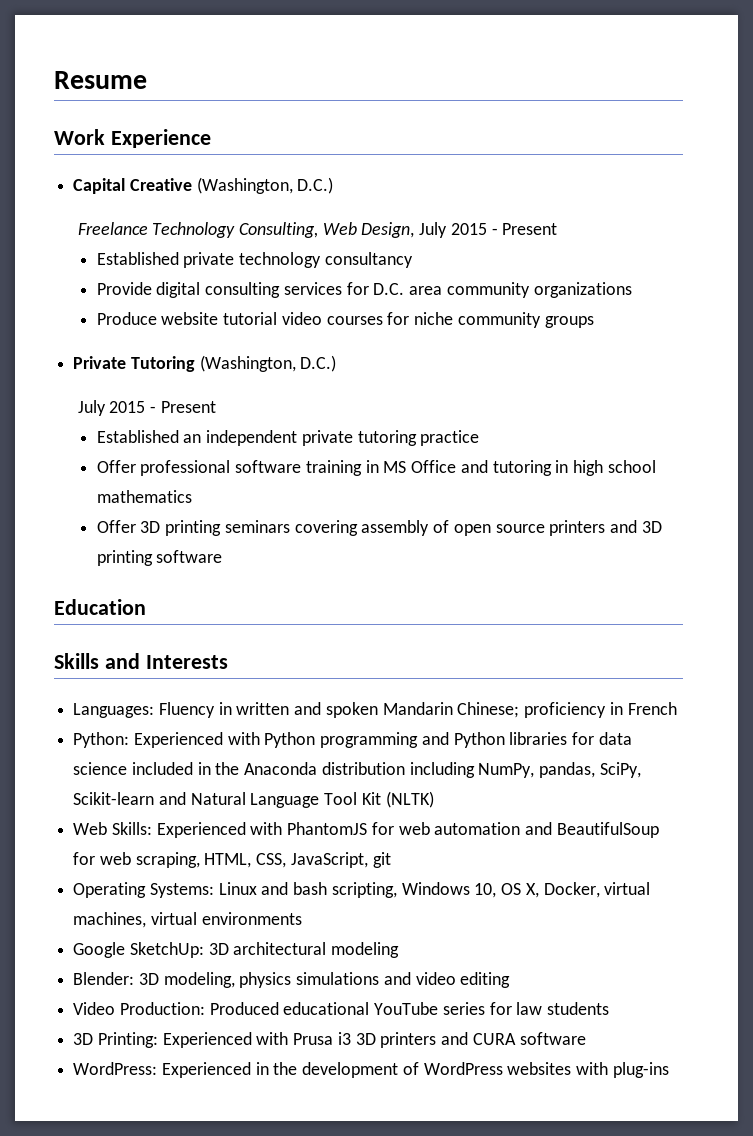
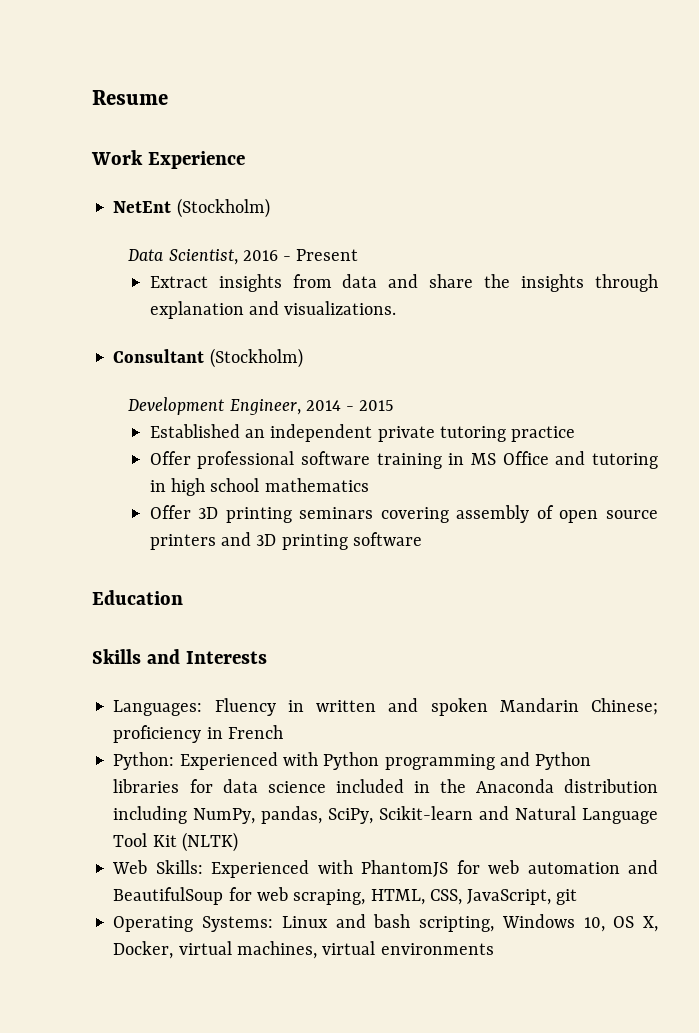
[73,177,334,194] [77,222,558,238] [96,252,413,268] [96,282,632,298] [96,312,594,328] [73,355,337,372] [77,400,216,416] Capital Creative (Washington, D.C.) // Freelance Technology Consulting, Web Design, July 2015 - Present // Established private technology consultancy // Provide digital consulting services for D.C. area community organizations // Produce website tutorial video courses for niche community groups // Private Tutoring (Washington, D.C.) // July 2015 - Present -> [113,198,270,218] [128,249,359,265] [149,274,658,292] [149,301,397,319] [113,348,303,368] [128,397,395,415] NetEnt (Stockholm) // Data Scientist, 2016 - Present // Extract insights from data and share the insights through explanation and visualizations. // Consultant (Stockholm) // Development Engineer, 2014 - 2015
[73,942,400,958] [73,972,511,988] [73,1002,610,1015] [73,1032,586,1048] [73,1062,669,1078] // Google SketchUp: 3D architectural modeling // Blender: 3D modeling, physics simulations and video editing // Video Production: Produced educational YouTube series for law students // 3D Printing: Experienced with Prusa i3 3D printers and CURA software // WordPress: Experienced in the development of WordPress websites with plug-ins -> (494, 949) none

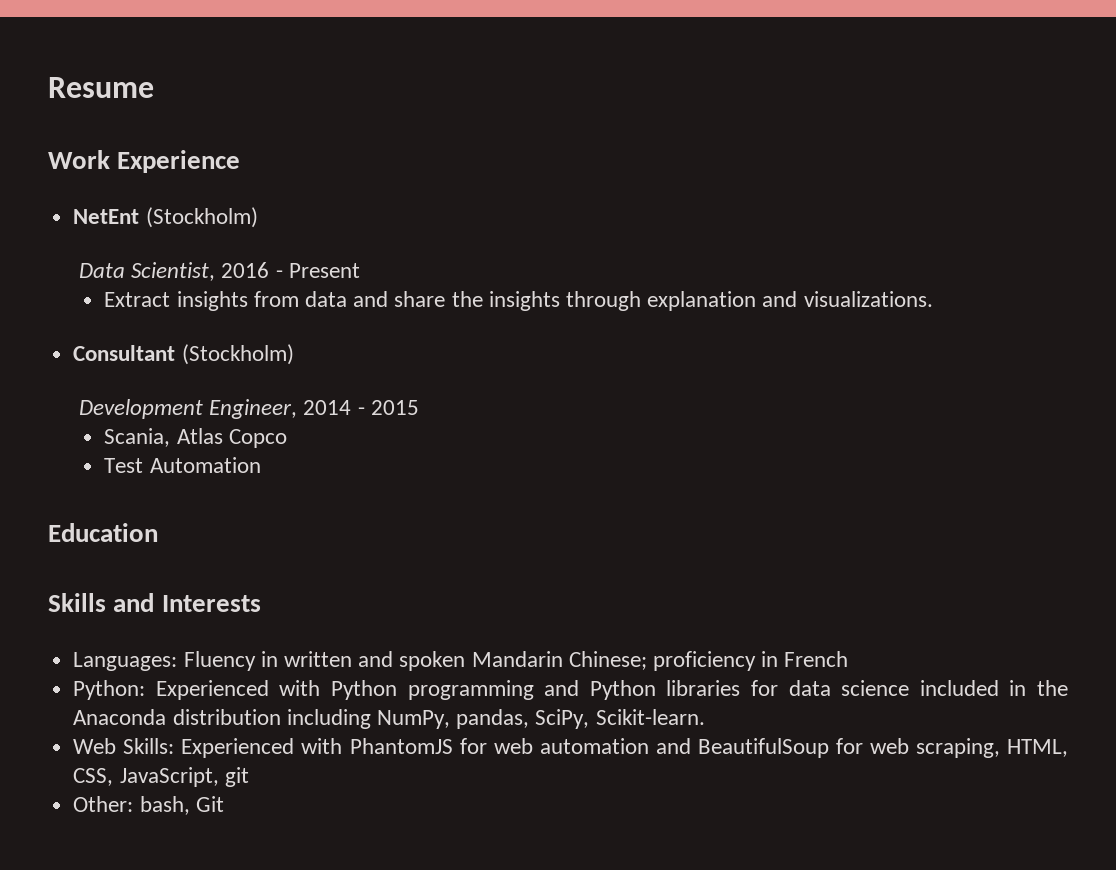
[149,424,576,442] [149,451,658,469] [149,478,369,496] [149,505,658,523] [149,532,422,550] Established an independent private tutoring practice // Offer professional software training in MS Office and tutoring in high school mathematics // Offer 3D printing seminars covering assembly of open source printers and 3D printing software -> [104,428,287,448] [104,457,261,473] Scania, Atlas Copco // Test Automation
[379,806,658,824] [113,832,238,852] Scikit-learn and Natural Language Tool Kit (NLTK) -> [595,709,705,725] Scikit-learn.
[113,914,658,932] [113,941,494,959] Operating Systems: Linux and bash scripting, Windows 10, OS X, Docker, virtual machines, virtual environments -> [73,796,224,815] Other: bash, Git

